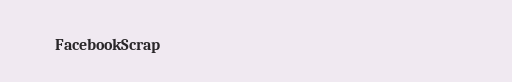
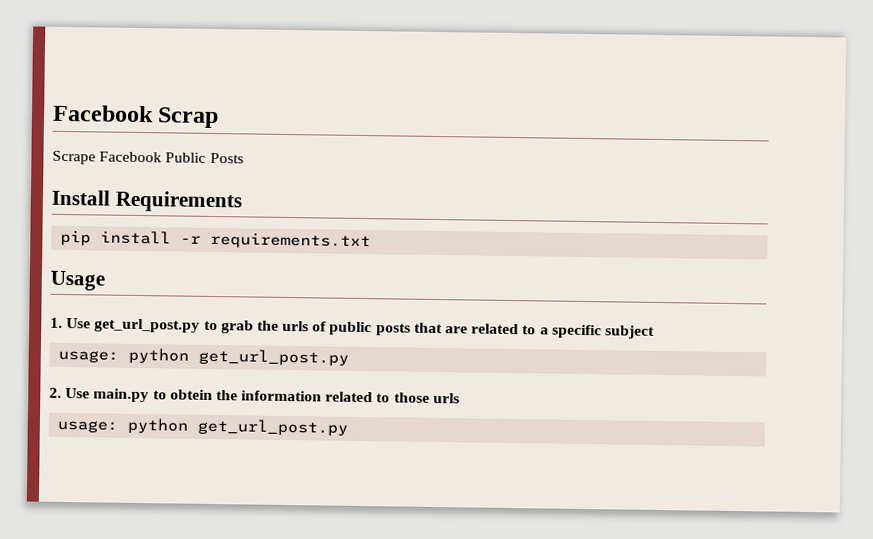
[55,38,160,53] FacebookScrap -> [52,104,220,129] [52,150,244,165] [51,189,243,213] [60,229,372,250] [50,270,105,291] [50,317,655,339] [58,347,350,366] [49,387,460,404] [57,417,349,436] Facebook Scrap // Scrape Facebook Public Posts // Install Requirements // pip install -r requirements.txt // Usage // 1. Use get_url_post.py to grab the urls of public posts that are related to a specific subject // usage: python get_url_post.py // 2. Use main.py to obtein the information related to those urls // usage: python get_url_post.py

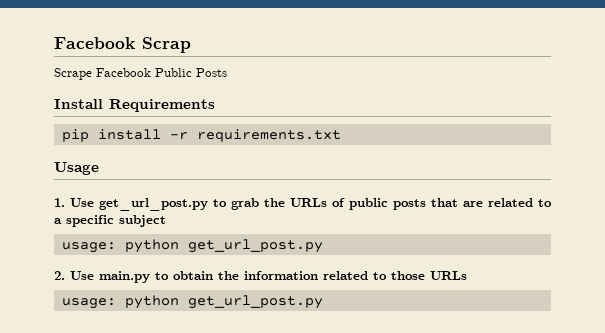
[282,320,310,332] urls -> [290,198,327,207] URLs
[169,389,213,400] obtein -> [173,271,213,280] obtain
[432,392,460,404] urls -> [430,271,467,280] URLs

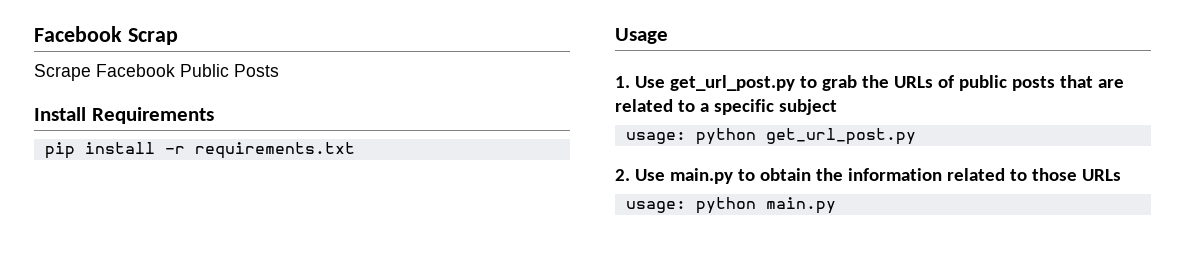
[187,295,323,309] get_url_post.py -> [765,197,836,214] main.py

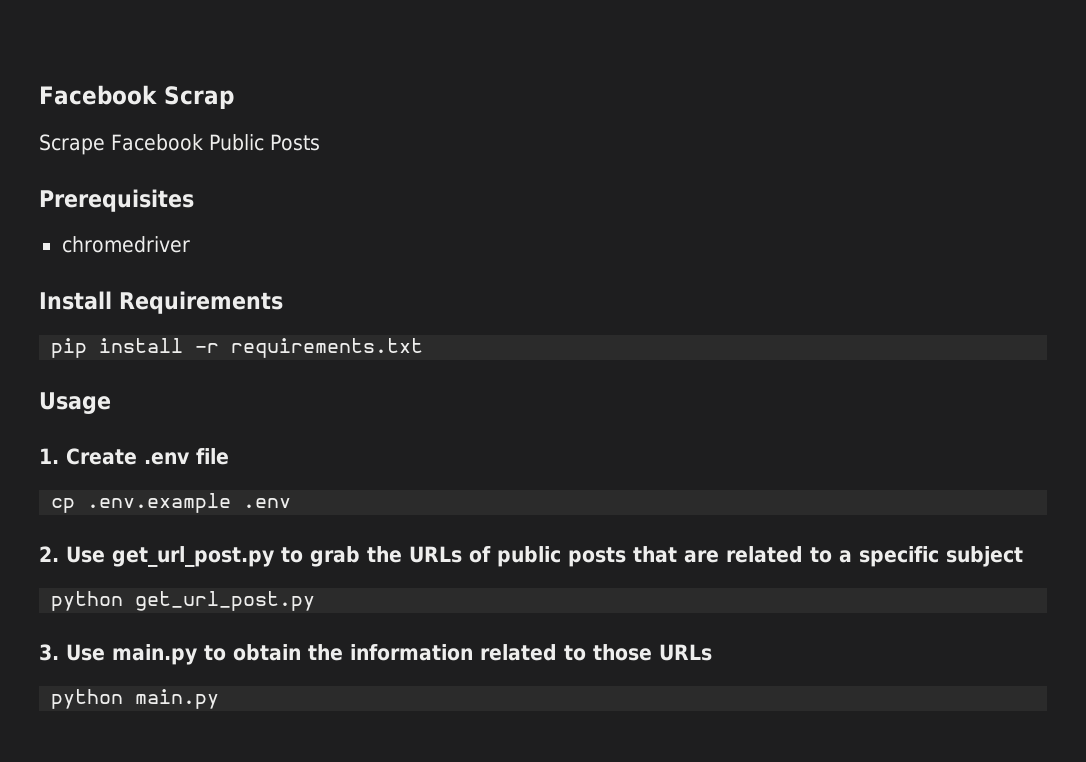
(279, 70) none -> [39,189,194,212] [61,236,190,253] // Prerequisites // chromedriver
(630, 82) none -> [66,448,229,465] [51,493,292,513] [39,546,59,562] Create .env file // cp .env.example .env // 2.
[625,132,686,144] usage: -> (1023, 556) none
[615,169,630,181] 2. -> [39,644,59,661] 3.
[625,201,686,213] usage: -> (712, 652) none

